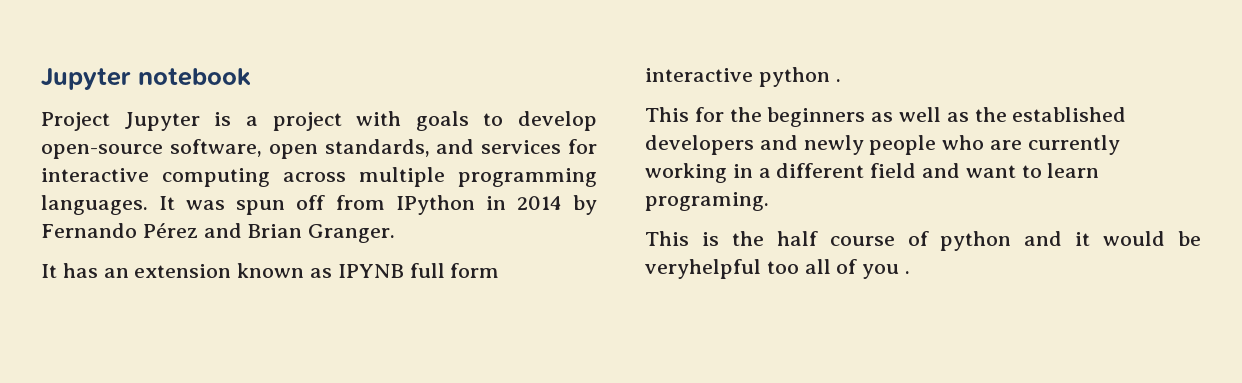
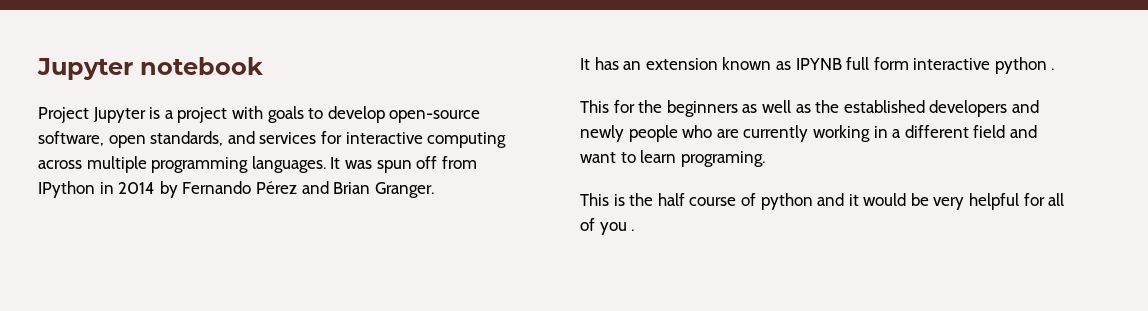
[645,259,799,279] veryhelpful too -> [933,193,1045,210] very helpful for

